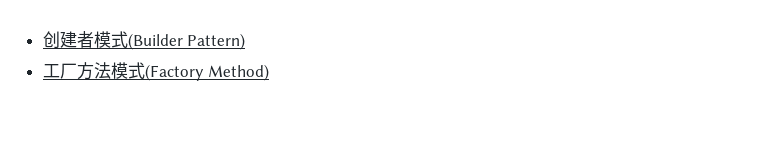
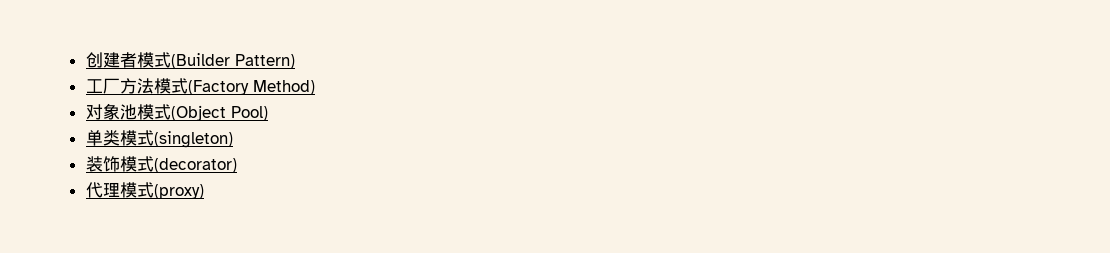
(270, 72) none -> [85,103,268,121] [85,130,233,148] [85,156,237,173] [85,182,204,199] // 对象池模式(Object Pool) // 单类模式(singleton) // 装饰模式(decorator) // 代理模式(proxy)

